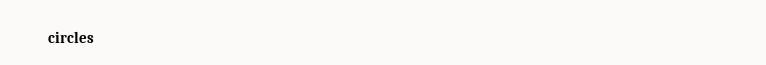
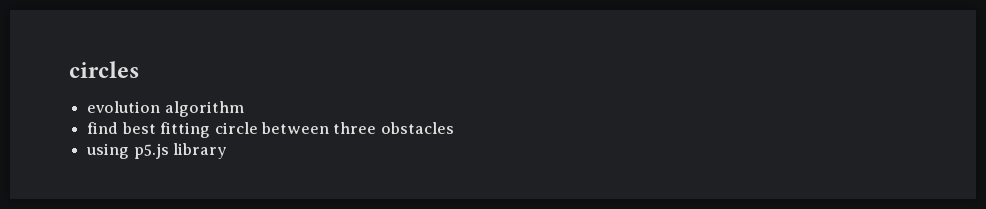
(94, 37) none -> [87,101,244,117] [87,122,454,138] [86,143,228,159] // evolution algorithm // find best fitting circle between three obstacles // using p5.js library

